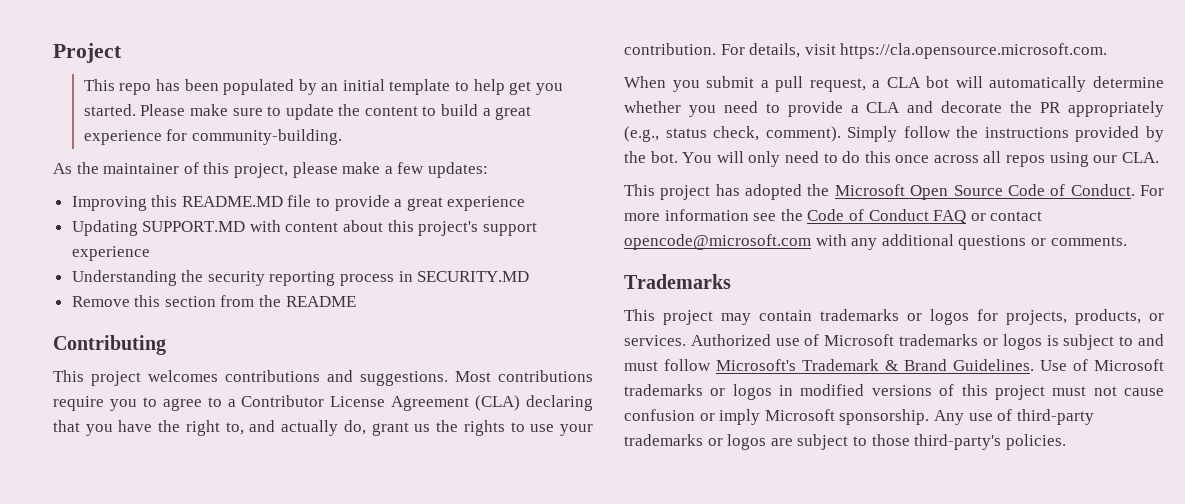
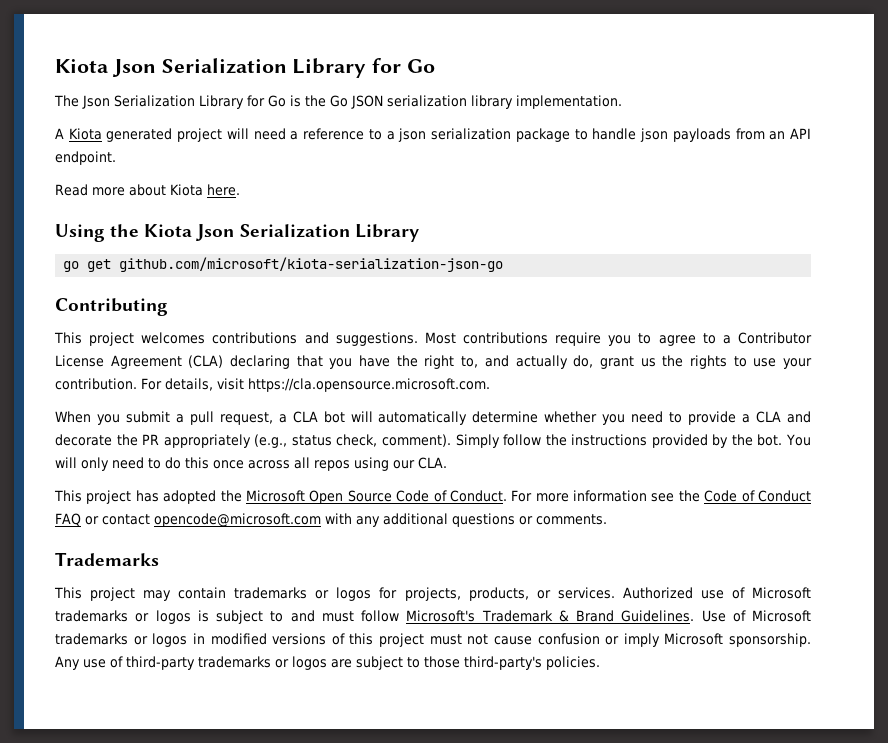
[53,43,122,63] [83,79,563,95] [83,104,532,120] [83,129,342,145] [53,162,488,178] [71,195,526,211] [71,220,537,236] [71,246,150,261] [71,270,530,286] [71,295,356,307] Project // This repo has been populated by an initial template to help get you started. Please make sure to update the content to build a great experience for community-building. // As the maintainer of this project, please make a few updates: // Improving this README.MD file to provide a great experience // Updating SUPPORT.MD with content about this project's support experience // Understanding the security reporting process in SECURITY.MD // Remove this section from the README -> [55,58,436,78] [54,95,622,109] [55,128,811,142] [55,151,116,165] [55,184,240,196] [55,224,419,242] [63,257,504,272] Kiota Json Serialization Library for Go // The Json Serialization Library for Go is the Go JSON serialization library implementation. // A Kiota generated project will need a reference to a json serialization package to handle json payloads from an API endpoint. // Read more about Kiota here. // Using the Kiota Json Serialization Library // go get github.com/microsoft/kiota-serialization-json-go

